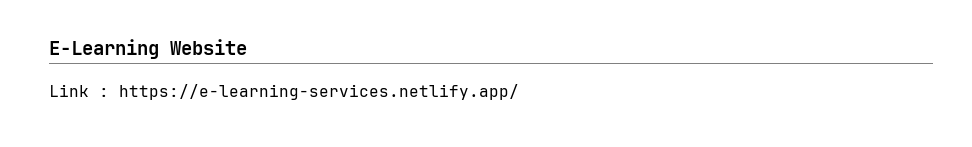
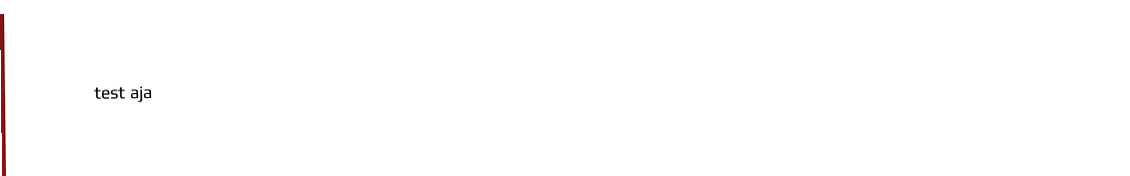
[49,39,247,59] [49,84,519,100] E-Learning Website // Link : https://e-learning-services.netlify.app/ -> [93,85,153,103] test aja

